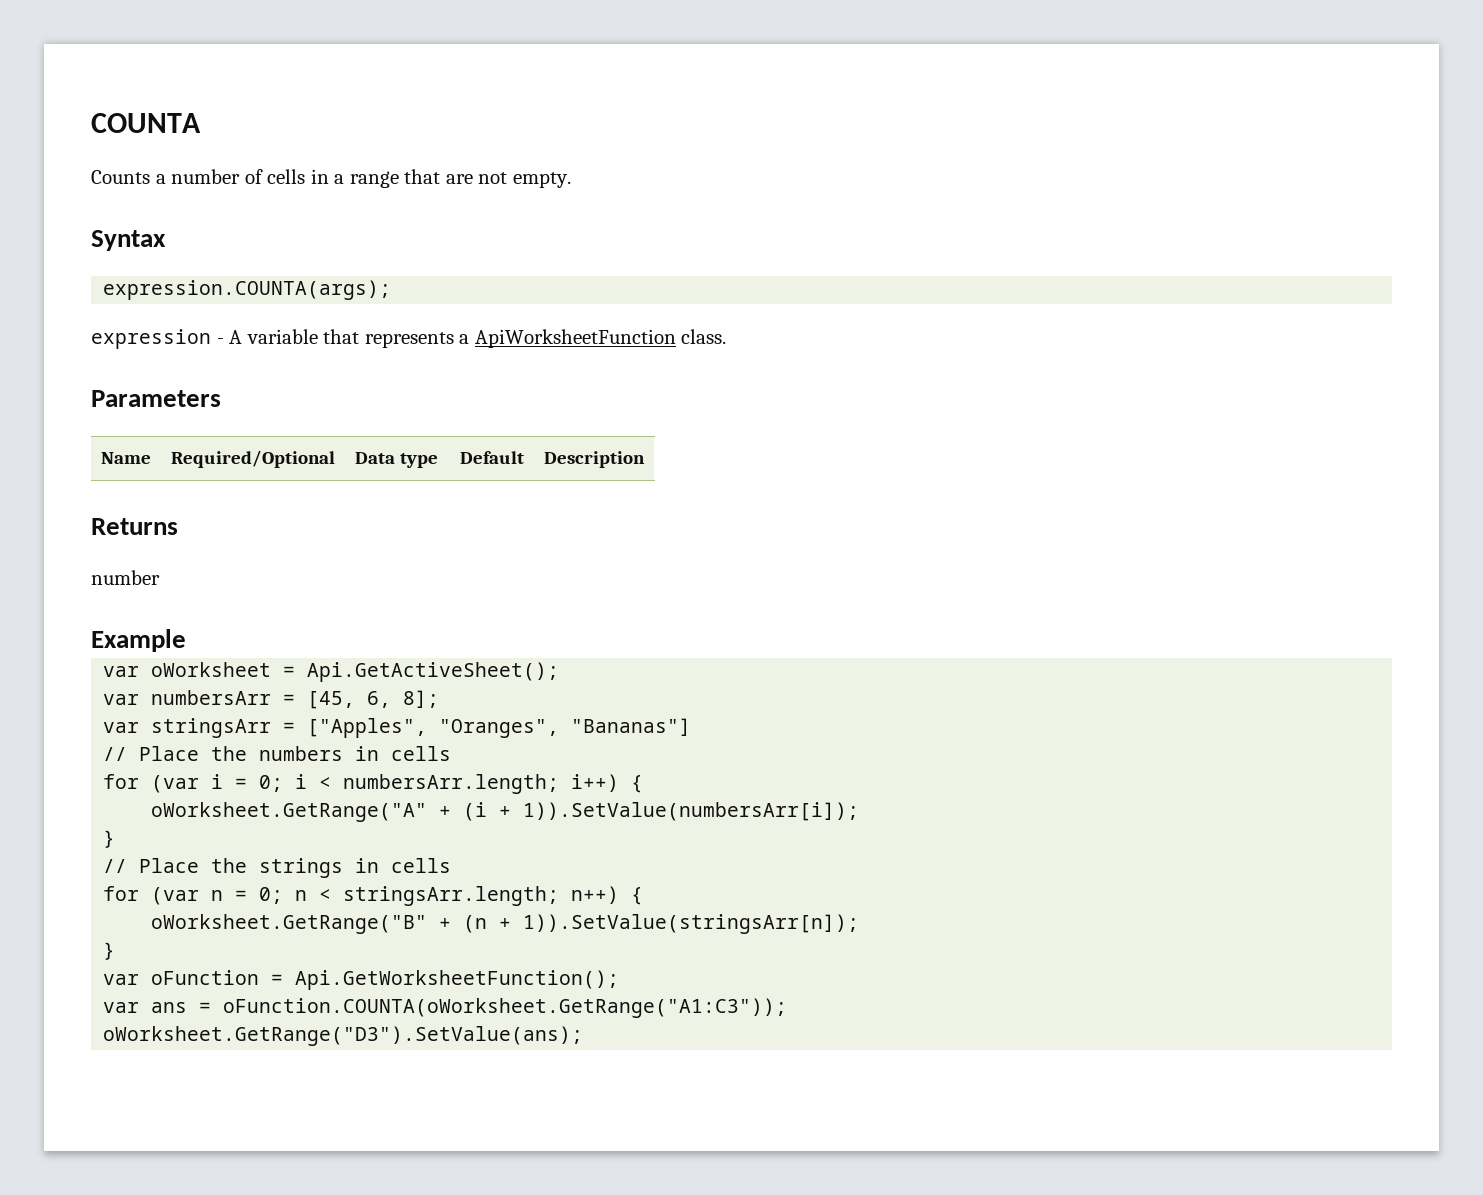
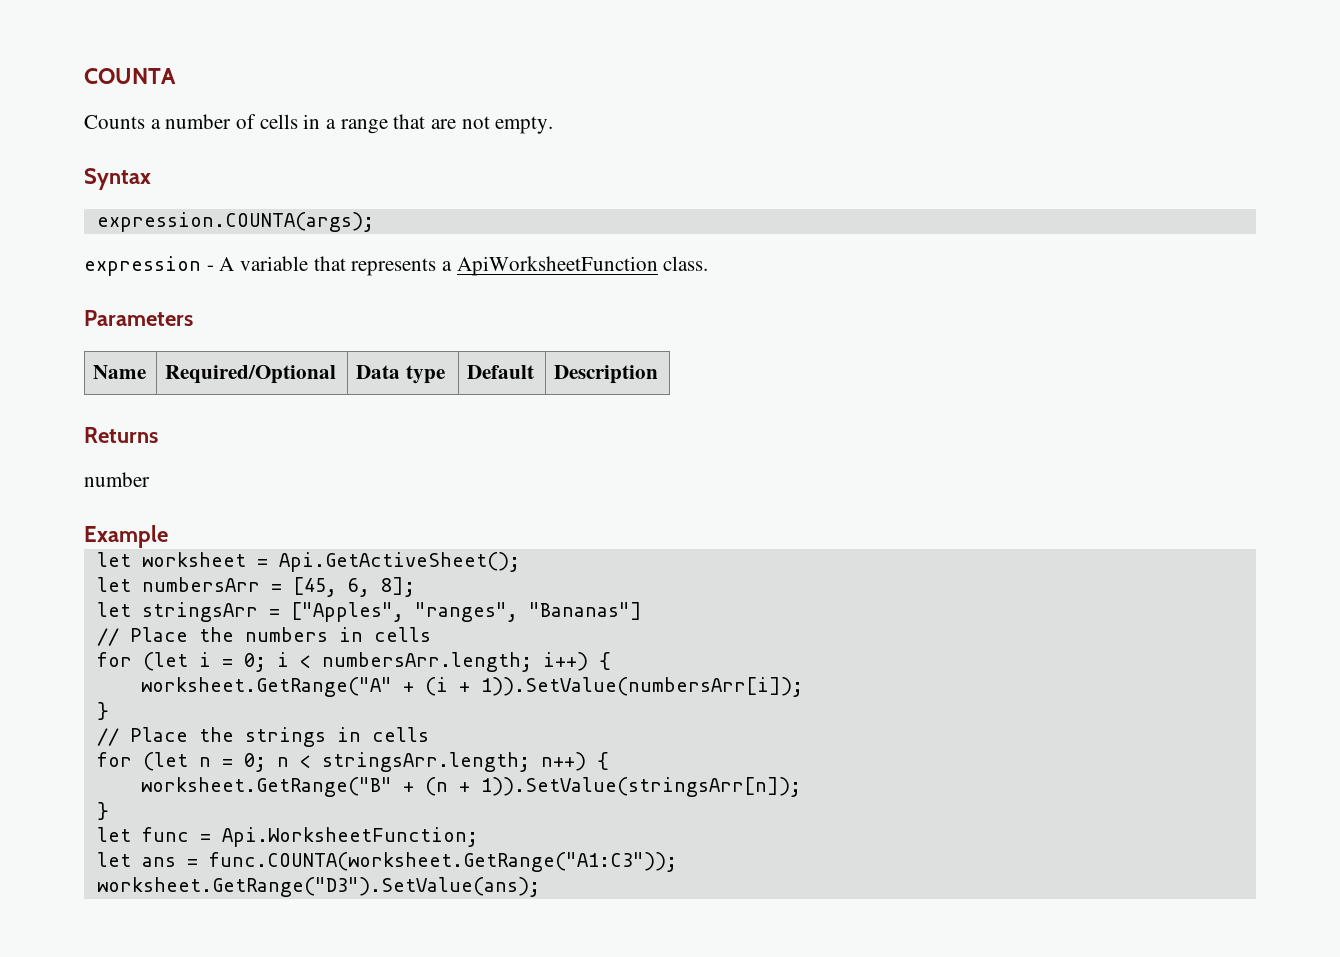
[103,662,272,677] var oWorksheet -> [96,552,246,567] let worksheet
[103,694,140,705] var -> [96,577,131,592] let
[103,722,140,733] var -> [96,602,131,617] let
[439,719,560,738] "Oranges", -> [414,602,518,622] "ranges",
[151,775,200,793] (var -> [142,652,188,671] (let
[151,802,428,822] oWorksheet.GetRange("A" -> [140,677,392,697] worksheet.GetRange("A"
[151,887,200,905] (var -> [142,752,188,771] (let
[151,914,428,934] oWorksheet.GetRange("B" -> [140,777,392,797] worksheet.GetRange("B"
[103,970,620,990] [103,998,788,1018] [103,1026,584,1046] var oFunction = Api.GetWorksheetFunction(); // var ans = oFunction.COUNTA(oWorksheet.GetRange("A1:C3")); // oWorksheet.GetRange("D3").SetValue(ans); -> [96,827,478,847] [96,852,677,872] [96,877,540,897] let func = Api.WorksheetFunction; // let ans = func.COUNTA(worksheet.GetRange("A1:C3")); // worksheet.GetRange("D3").SetValue(ans);

